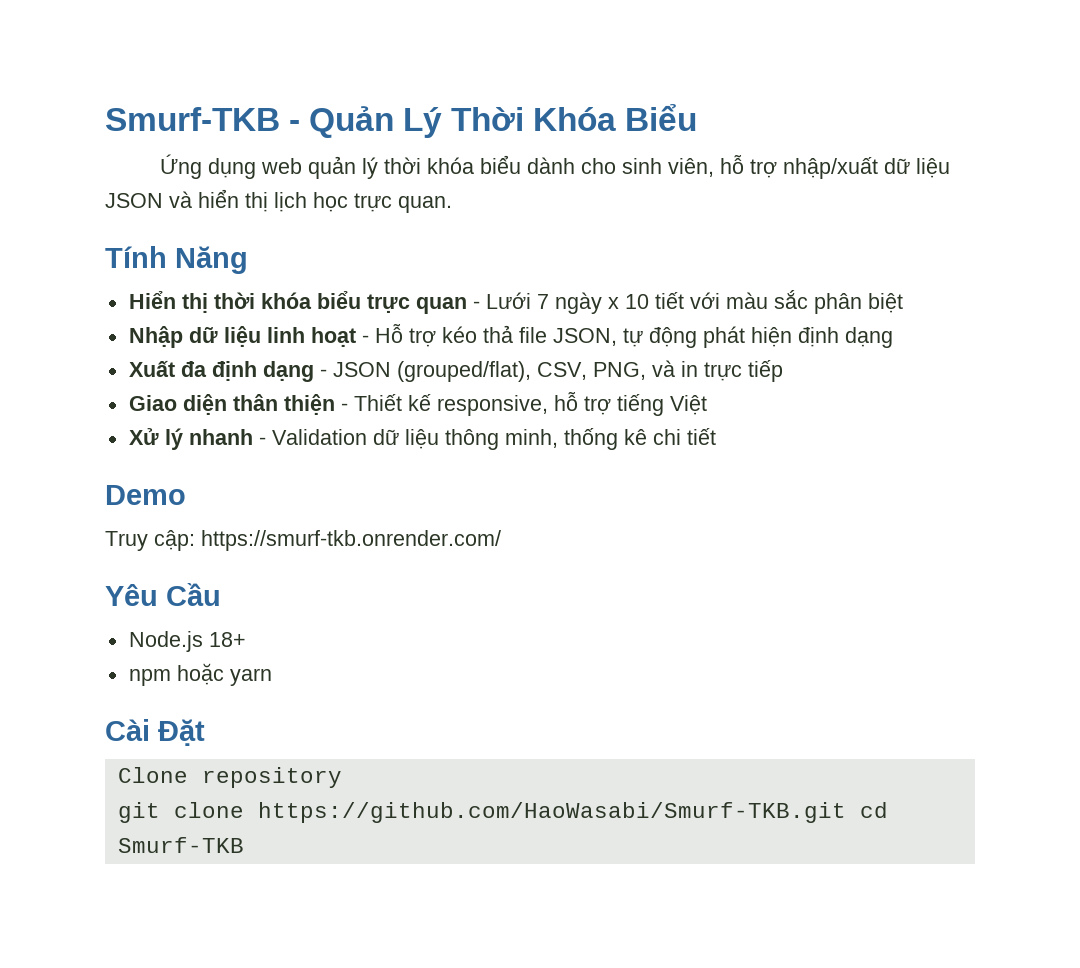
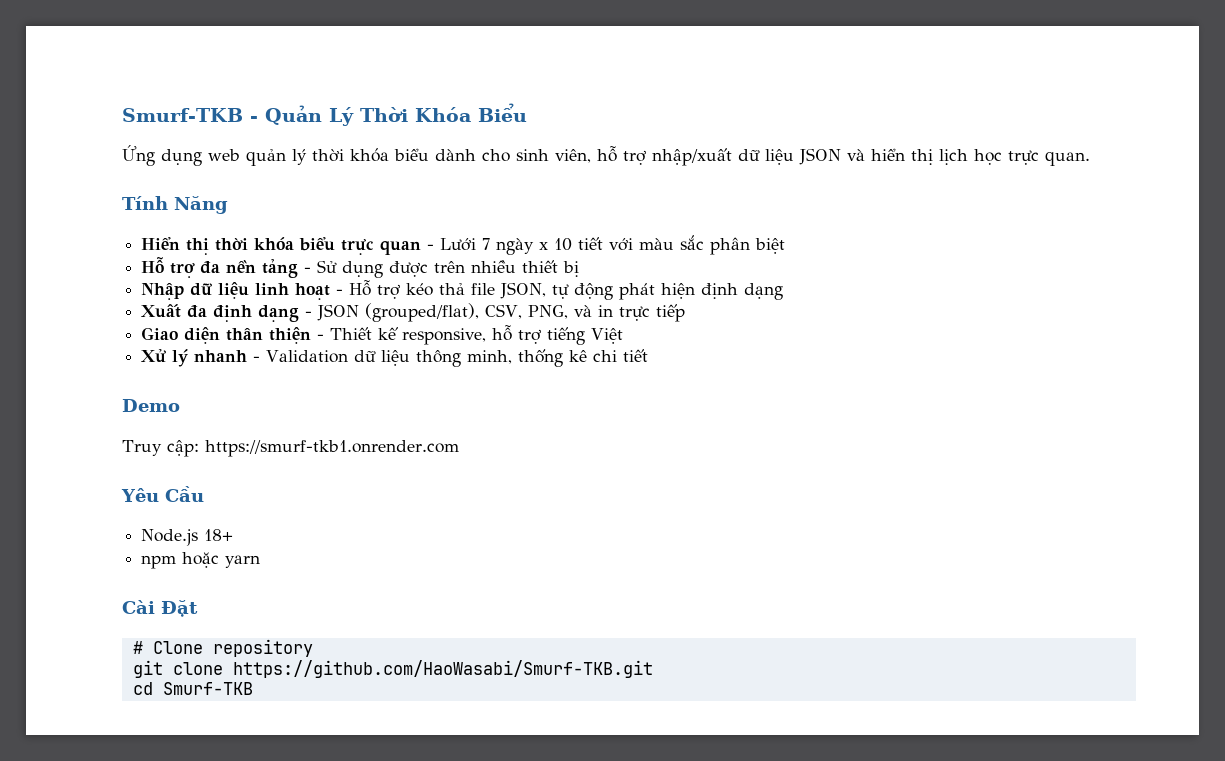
(903, 303) none -> [141,257,580,278] // Hỗ trợ đa nền tảng - Sử dụng được trên nhiều thiết bị
[201,530,501,551] https://smurf-tkb.onrender.com/ -> [204,440,459,457] https://smurf-tkb1.onrender.com
(205, 732) none -> [132,641,143,654] #
(846, 812) none -> (653, 669) //

